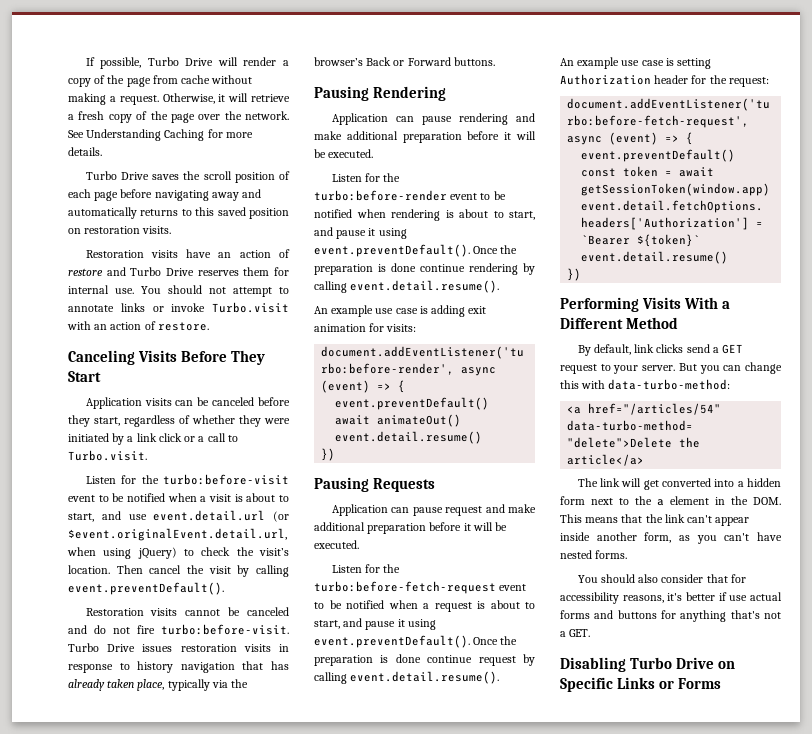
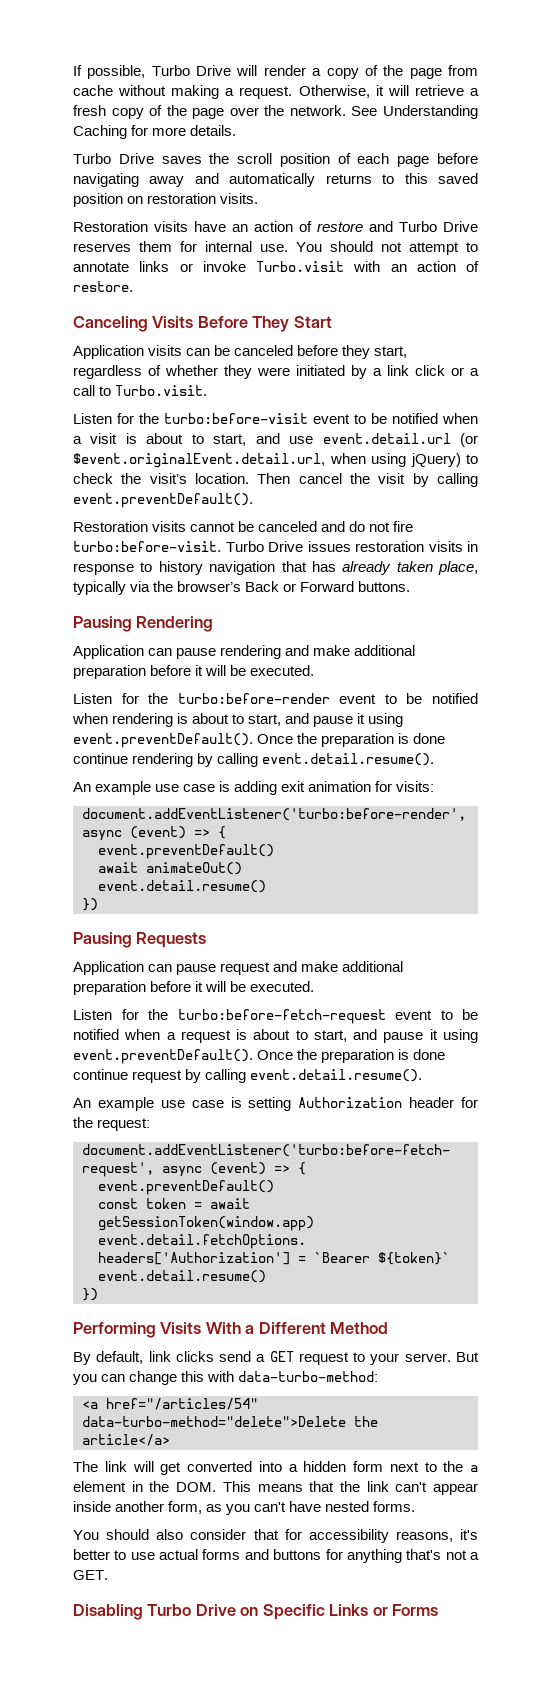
[718,592,727,601] if -> [114,1550,127,1560] to

